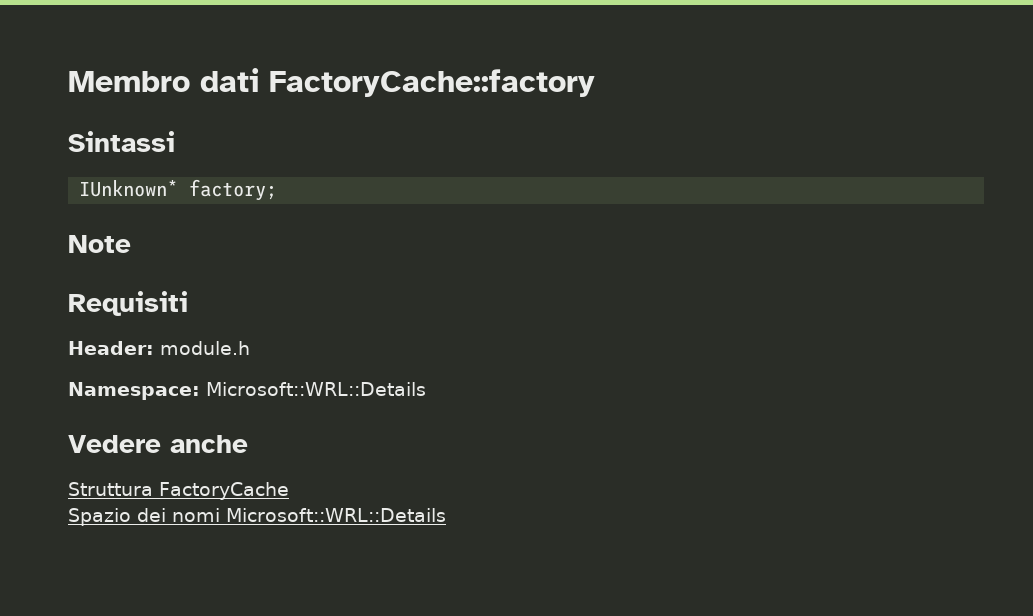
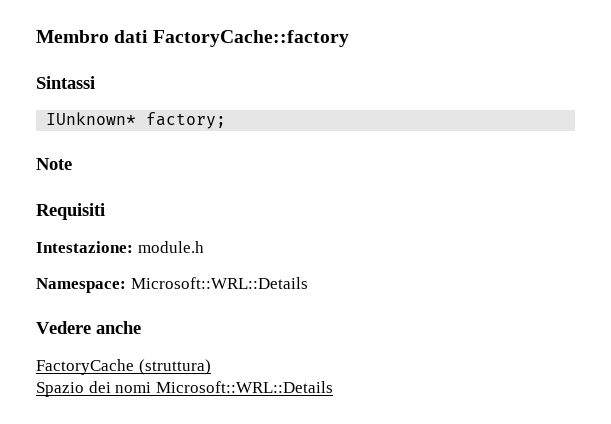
[68,341,154,355] Header: -> [36,241,133,253] Intestazione:
[68,482,153,496] Struttura -> (141, 327) none
(289, 491) none -> [138,359,211,375] (struttura)

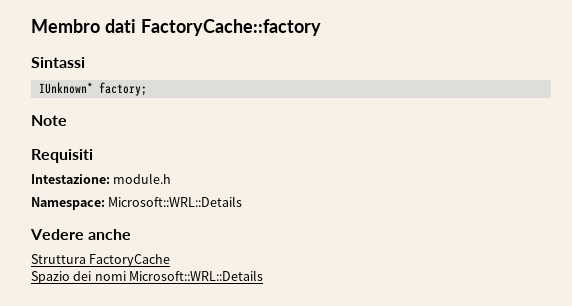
(141, 327) none -> [31,254,86,264] Struttura
[138,359,211,375] (struttura) -> (171, 260) none

